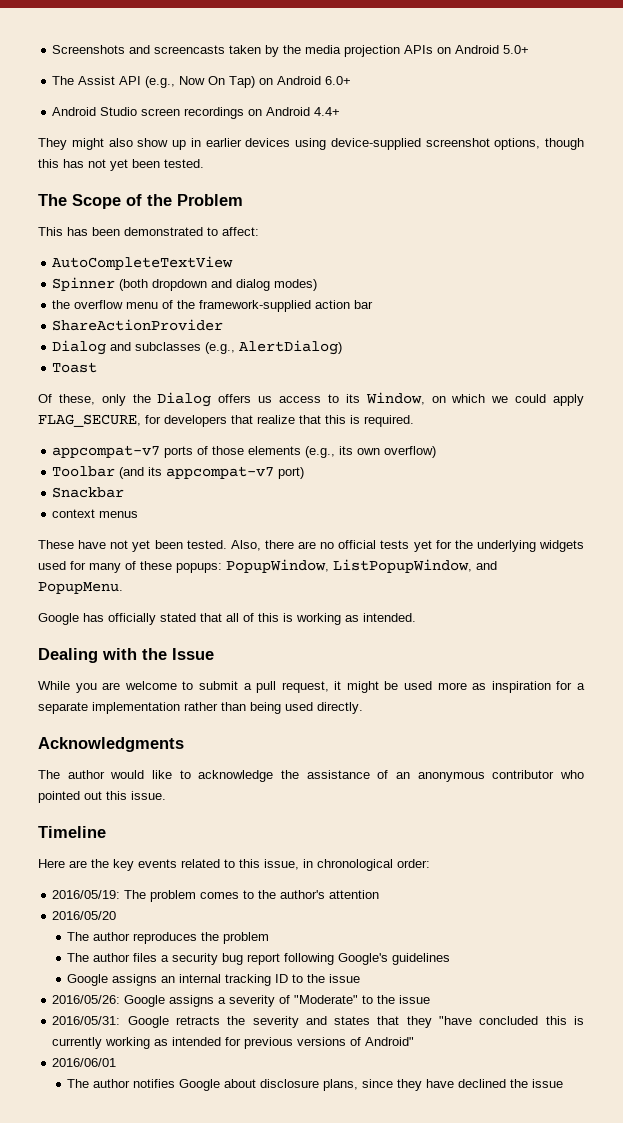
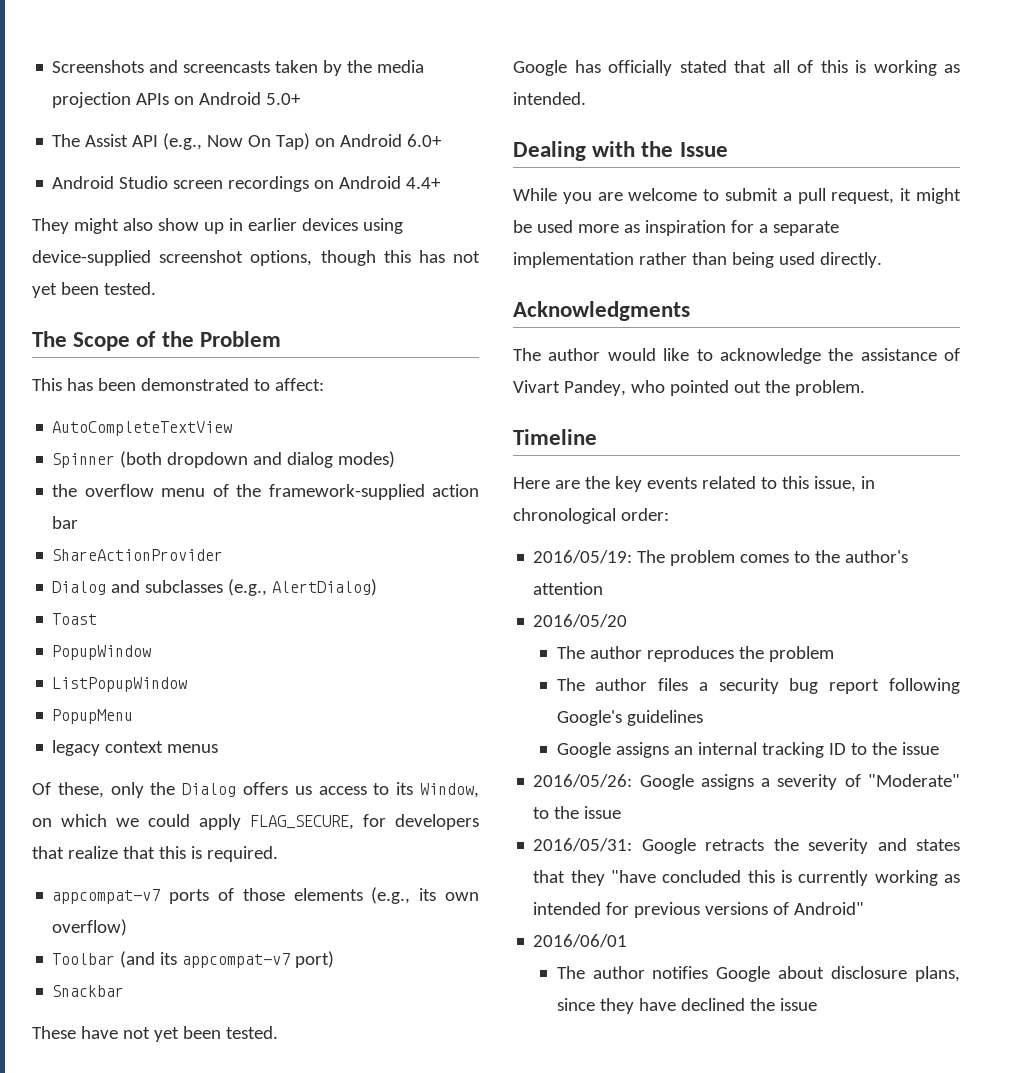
(98, 367) none -> [52,645,152,660] [52,677,188,692] [52,709,134,724] [52,740,219,756] // PopupWindow // ListPopupWindow // PopupMenu // legacy context menus
[52,509,139,518] // context menus -> (125, 991) none
[230,540,584,552] [38,559,497,573] [38,582,123,594] Also, there are no official tests yet for the underlying widgets used for many of these popups: PopupWindow, ListPopupWindow, and PopupMenu. -> (278, 1032) none
[396,770,555,782] an anonymous contributor -> [513,380,626,396] Vivart Pandey,
[106,791,166,800] this issue. -> [764,380,865,396] the problem.

